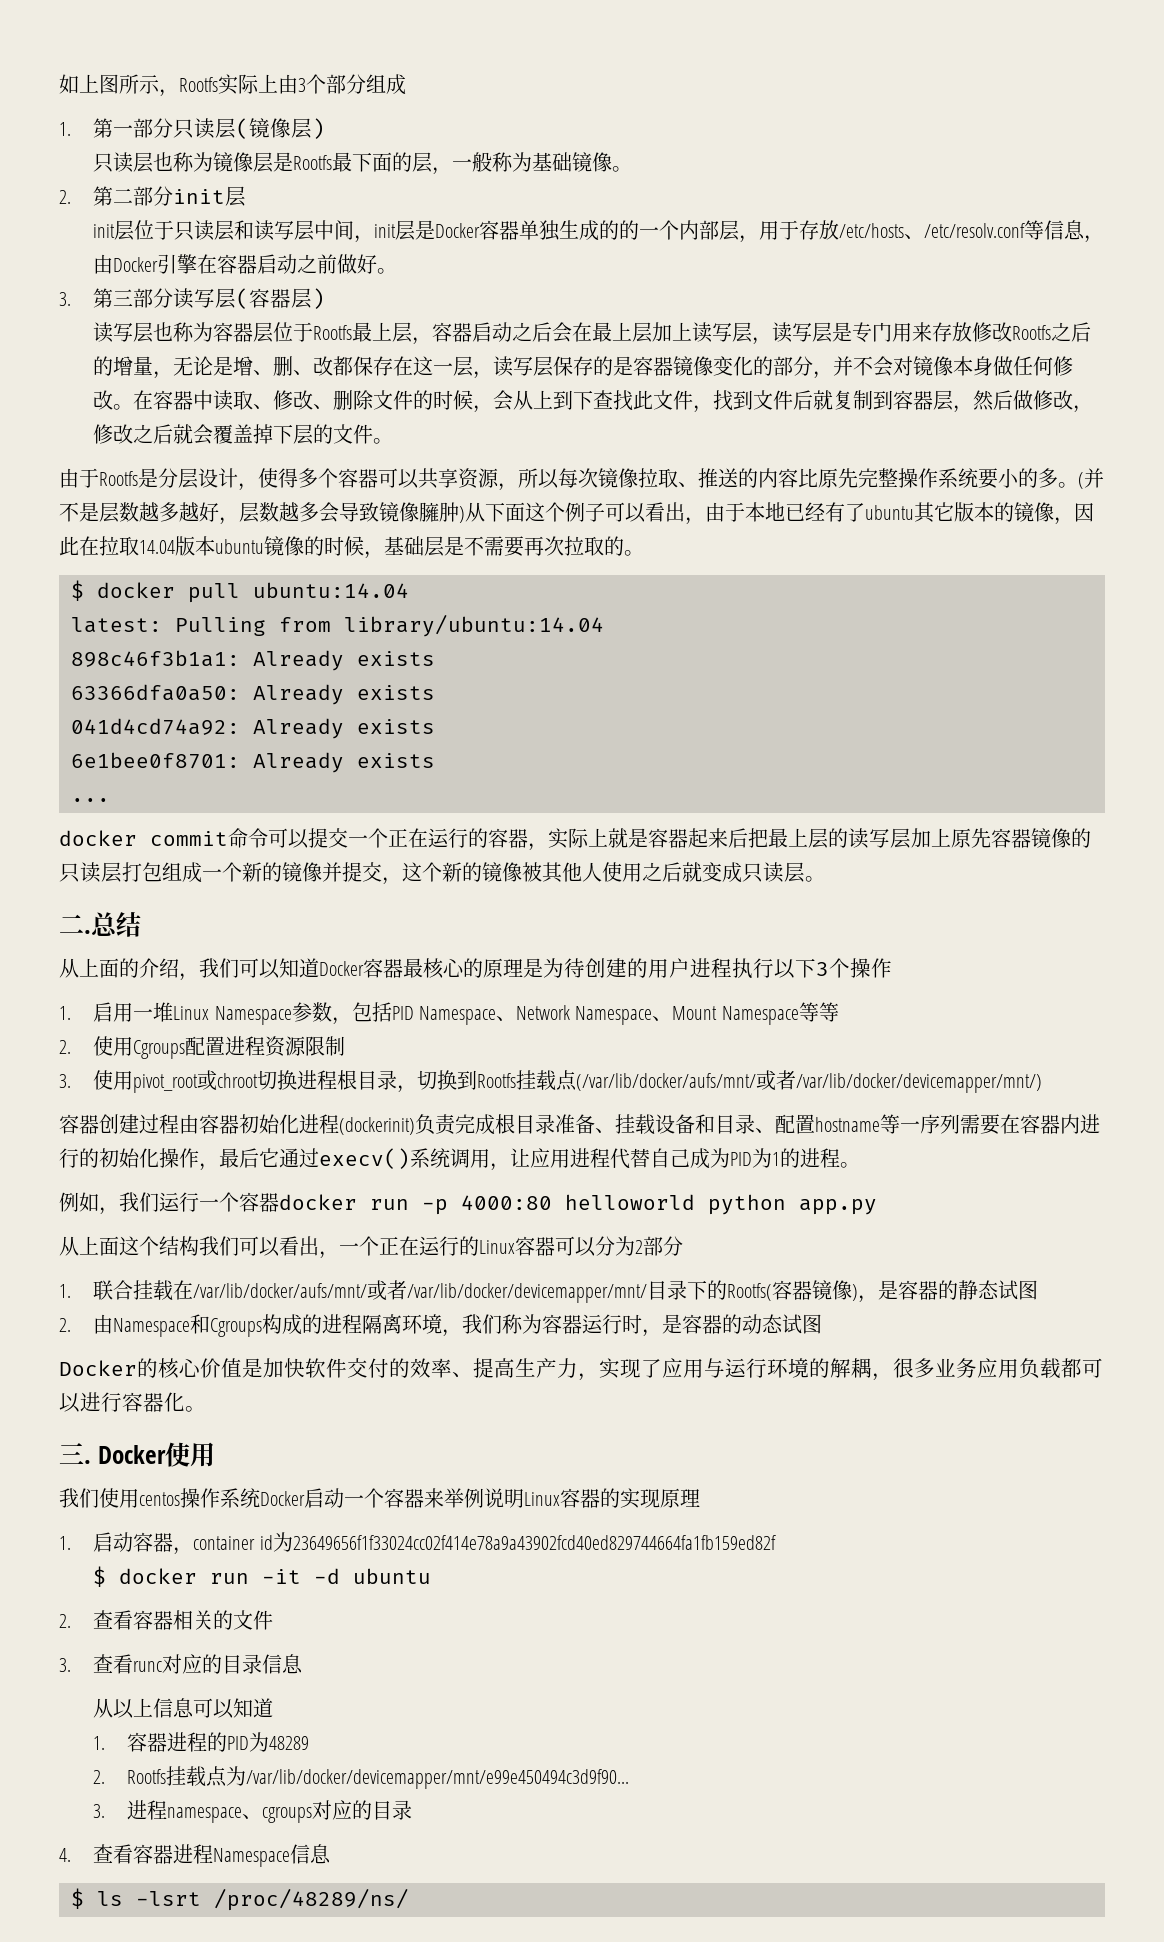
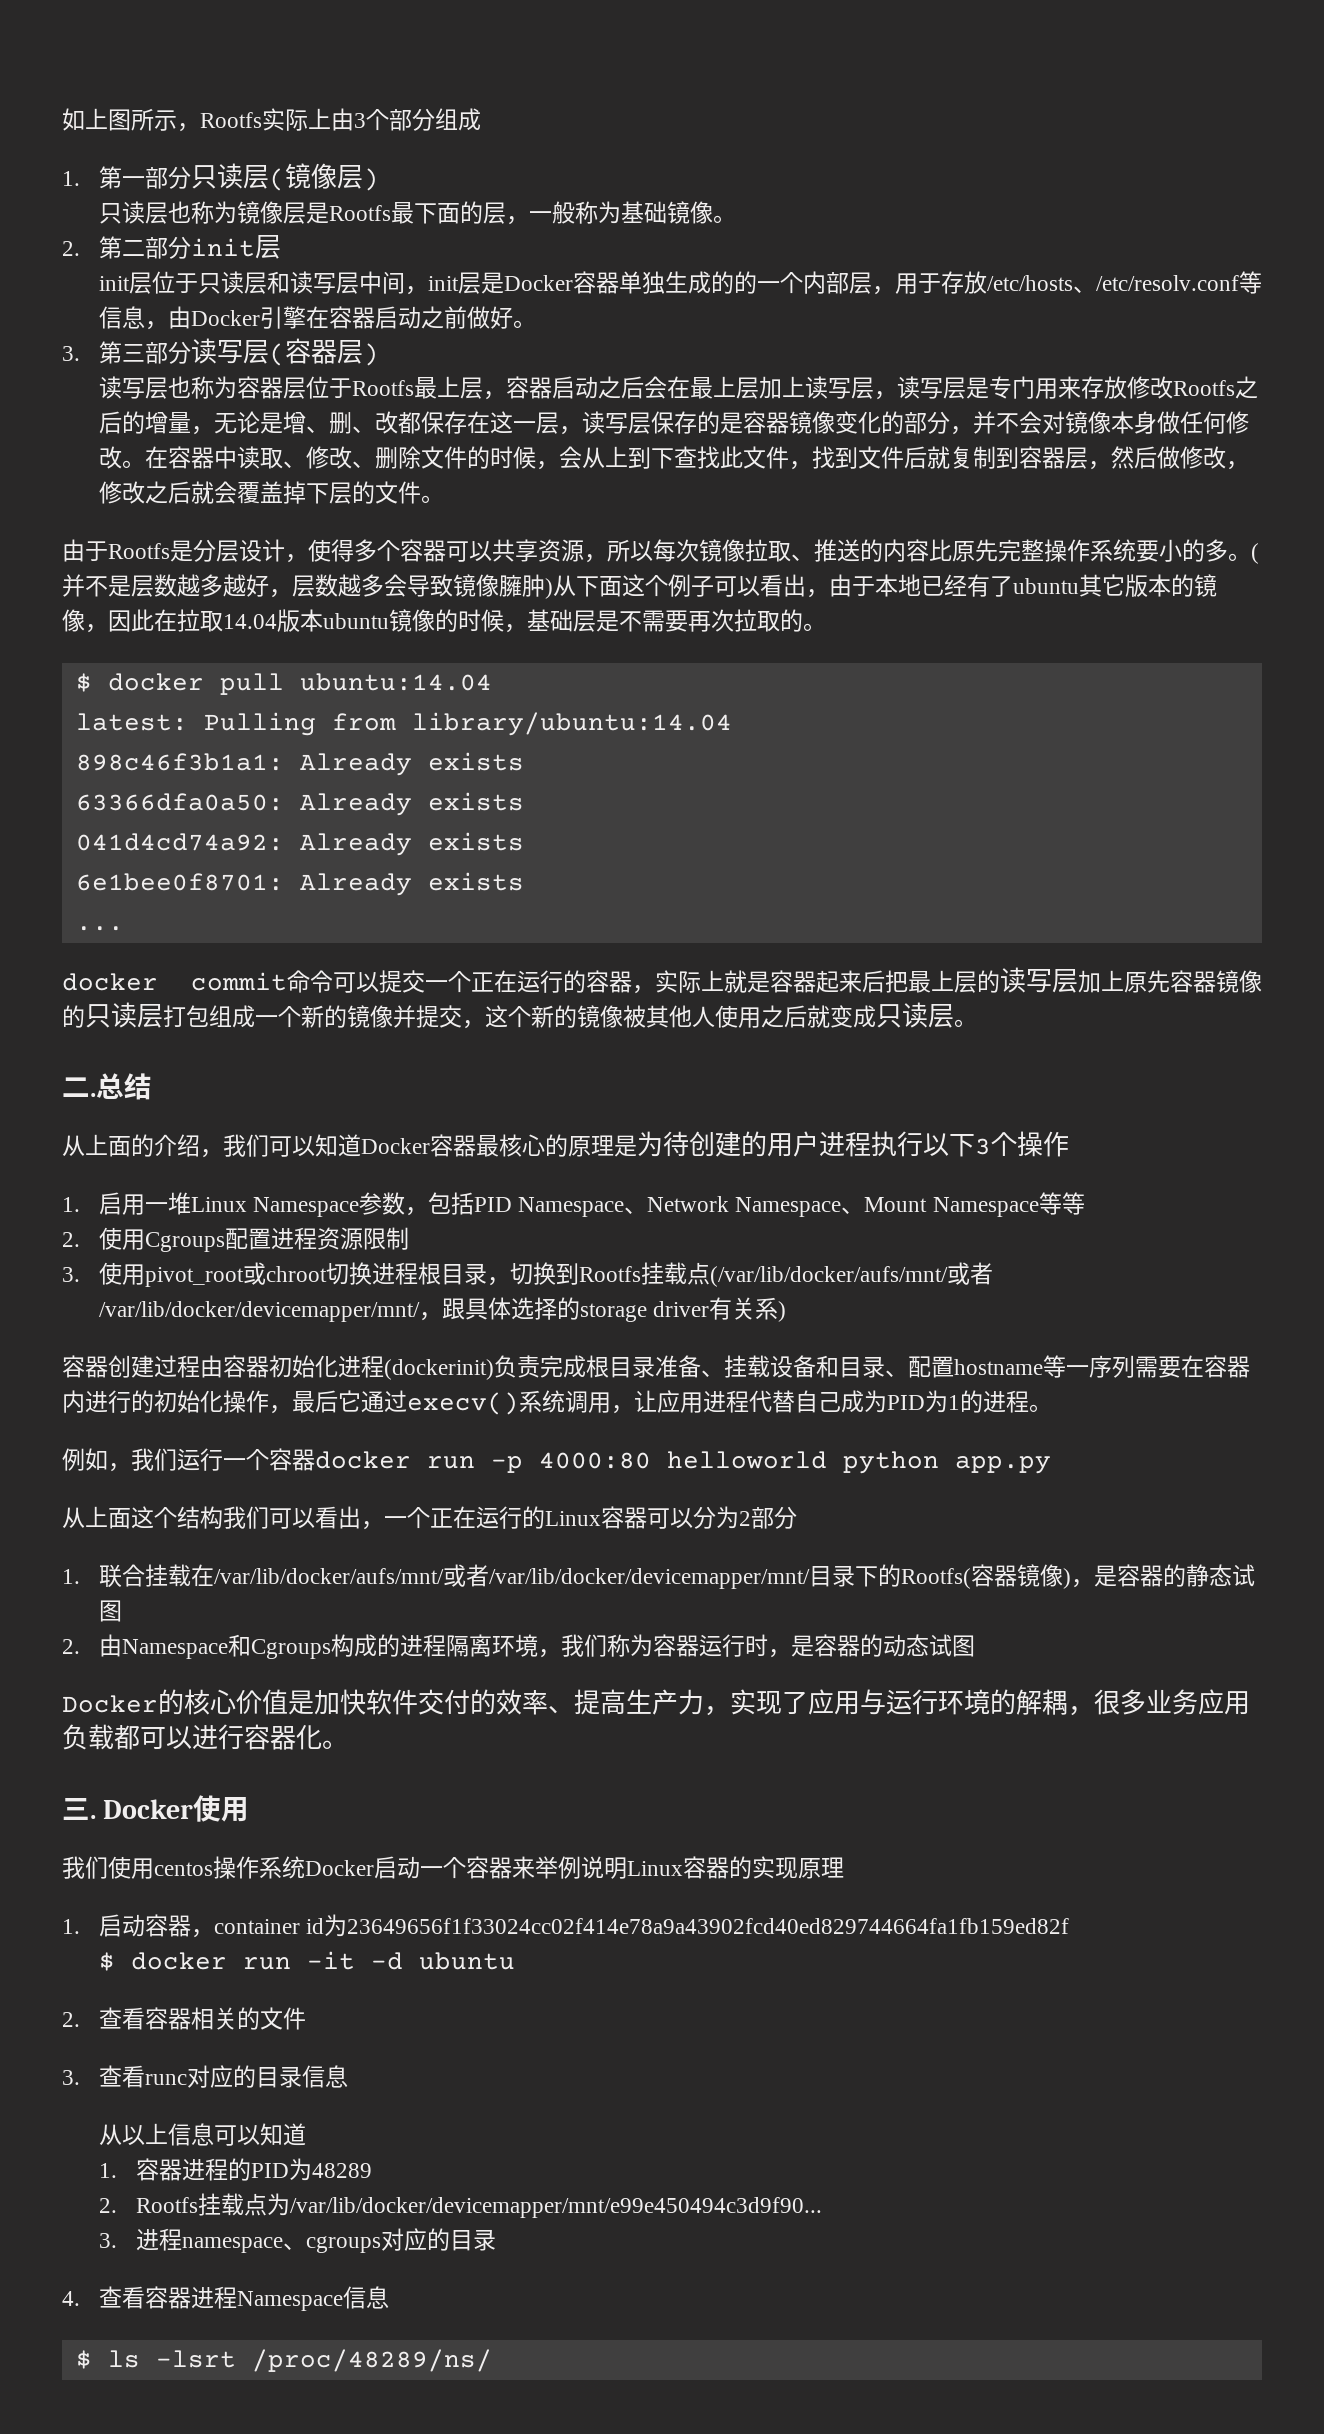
[796,1073,1043,1093] /var/lib/docker/devicemapper/mnt/) -> [98,1297,786,1322] /var/lib/docker/devicemapper/mnt/，跟具体选择的storage driver有关系)

